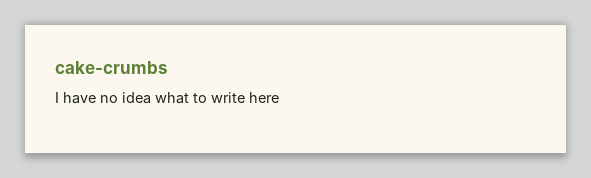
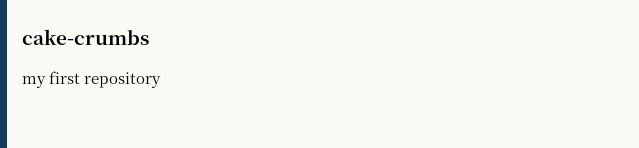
[55,92,279,104] I have no idea what to write here -> [22,71,162,88] my first repository

